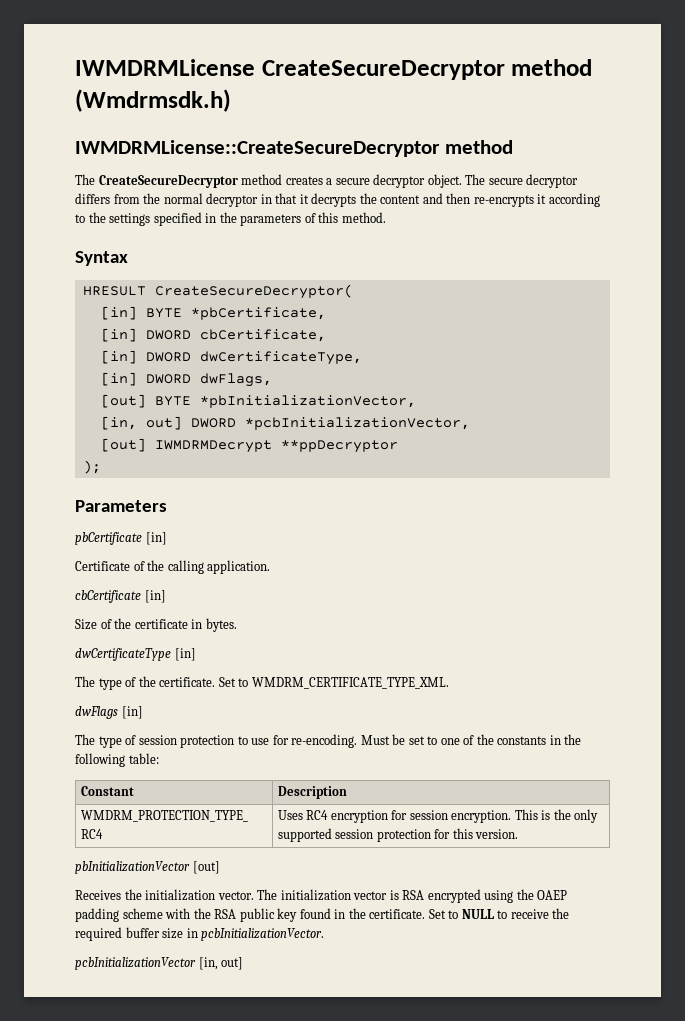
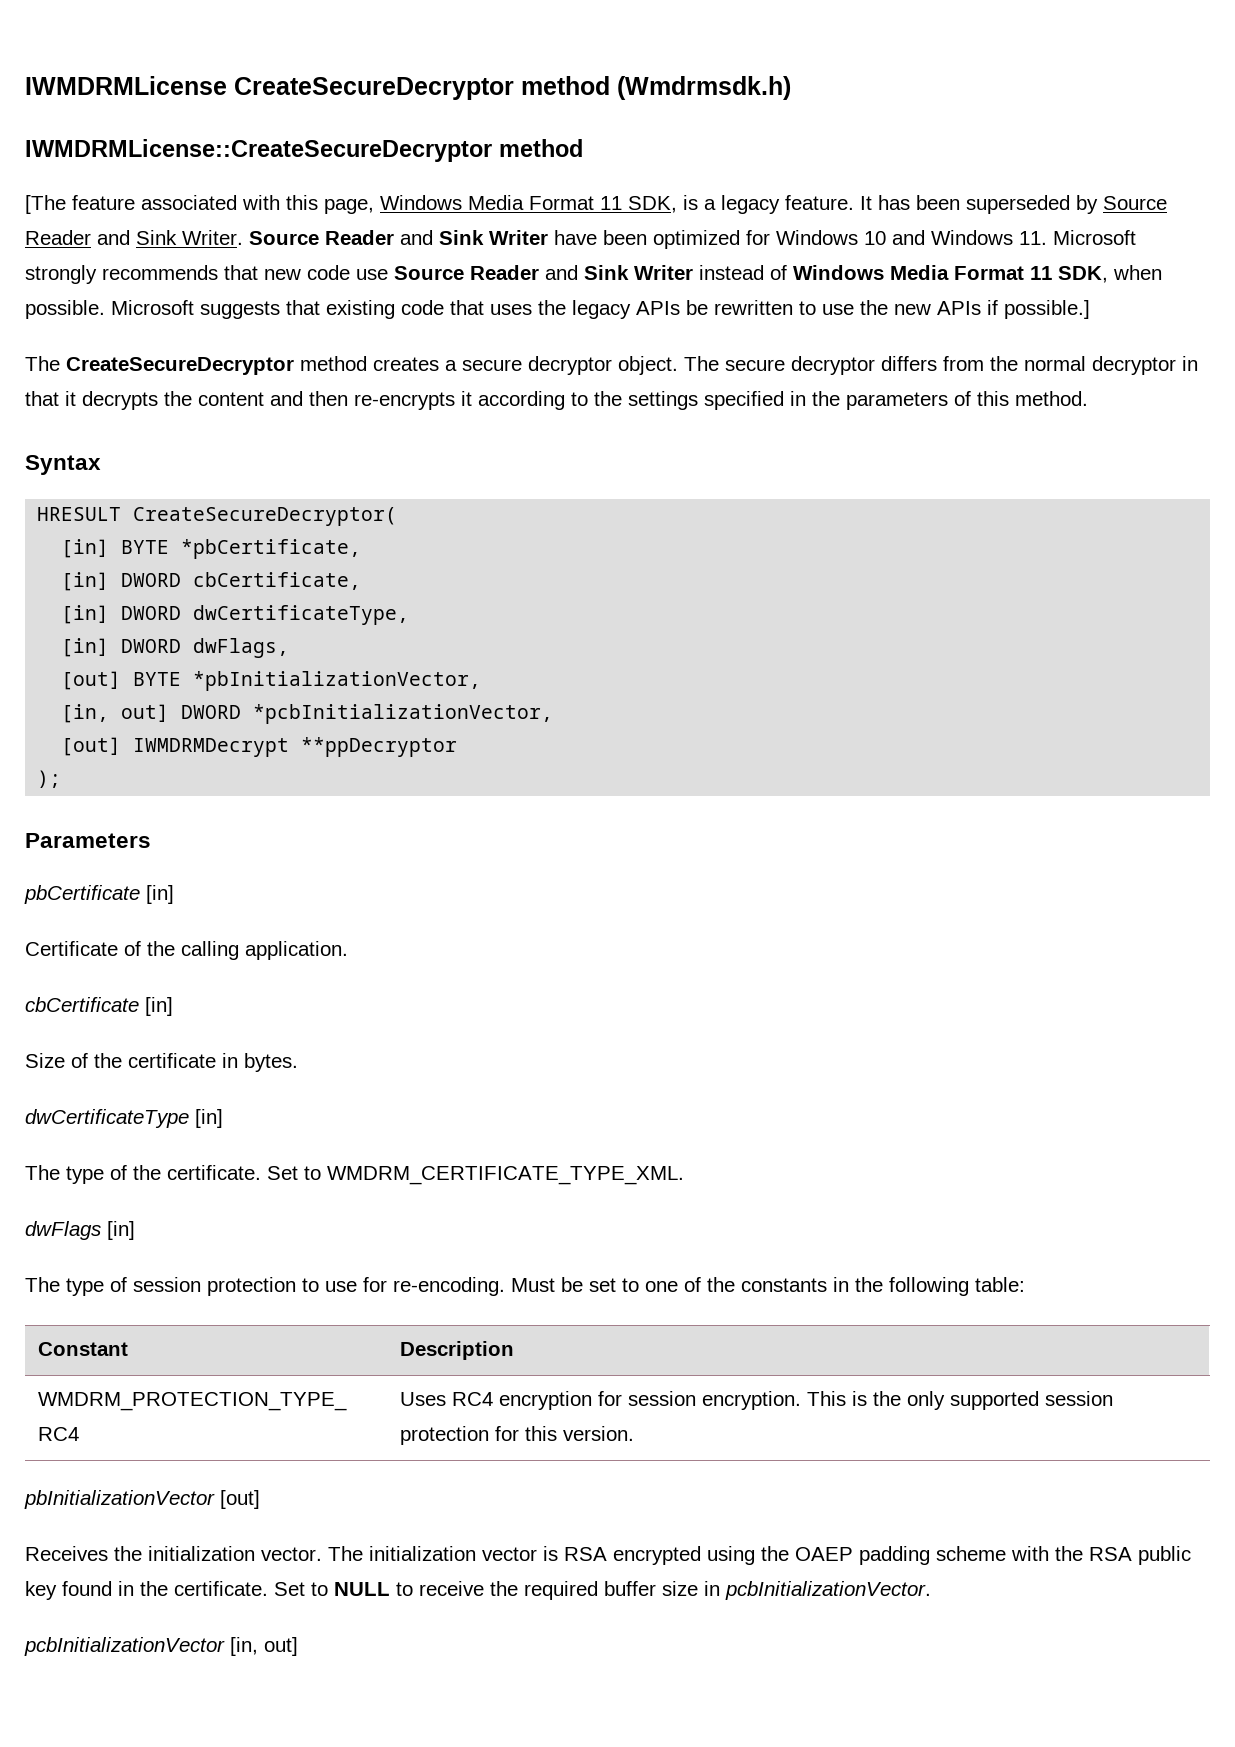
(513, 147) none -> [25,195,1167,214] [25,230,1136,249] [25,265,1162,284] [25,300,1090,319] // [The feature associated with this page, Windows Media Format 11 SDK, is a legacy feature. It has been superseded by Source Reader and Sink Writer. Source Reader and Sink Writer have been optimized for Windows 10 and Windows 11. Microsoft strongly recommends that new code use Source Reader and Sink Writer instead of Windows Media Format 11 SDK, when possible. Microsoft suggests that existing code that uses the legacy APIs be rewritten to use the new APIs if possible.]

